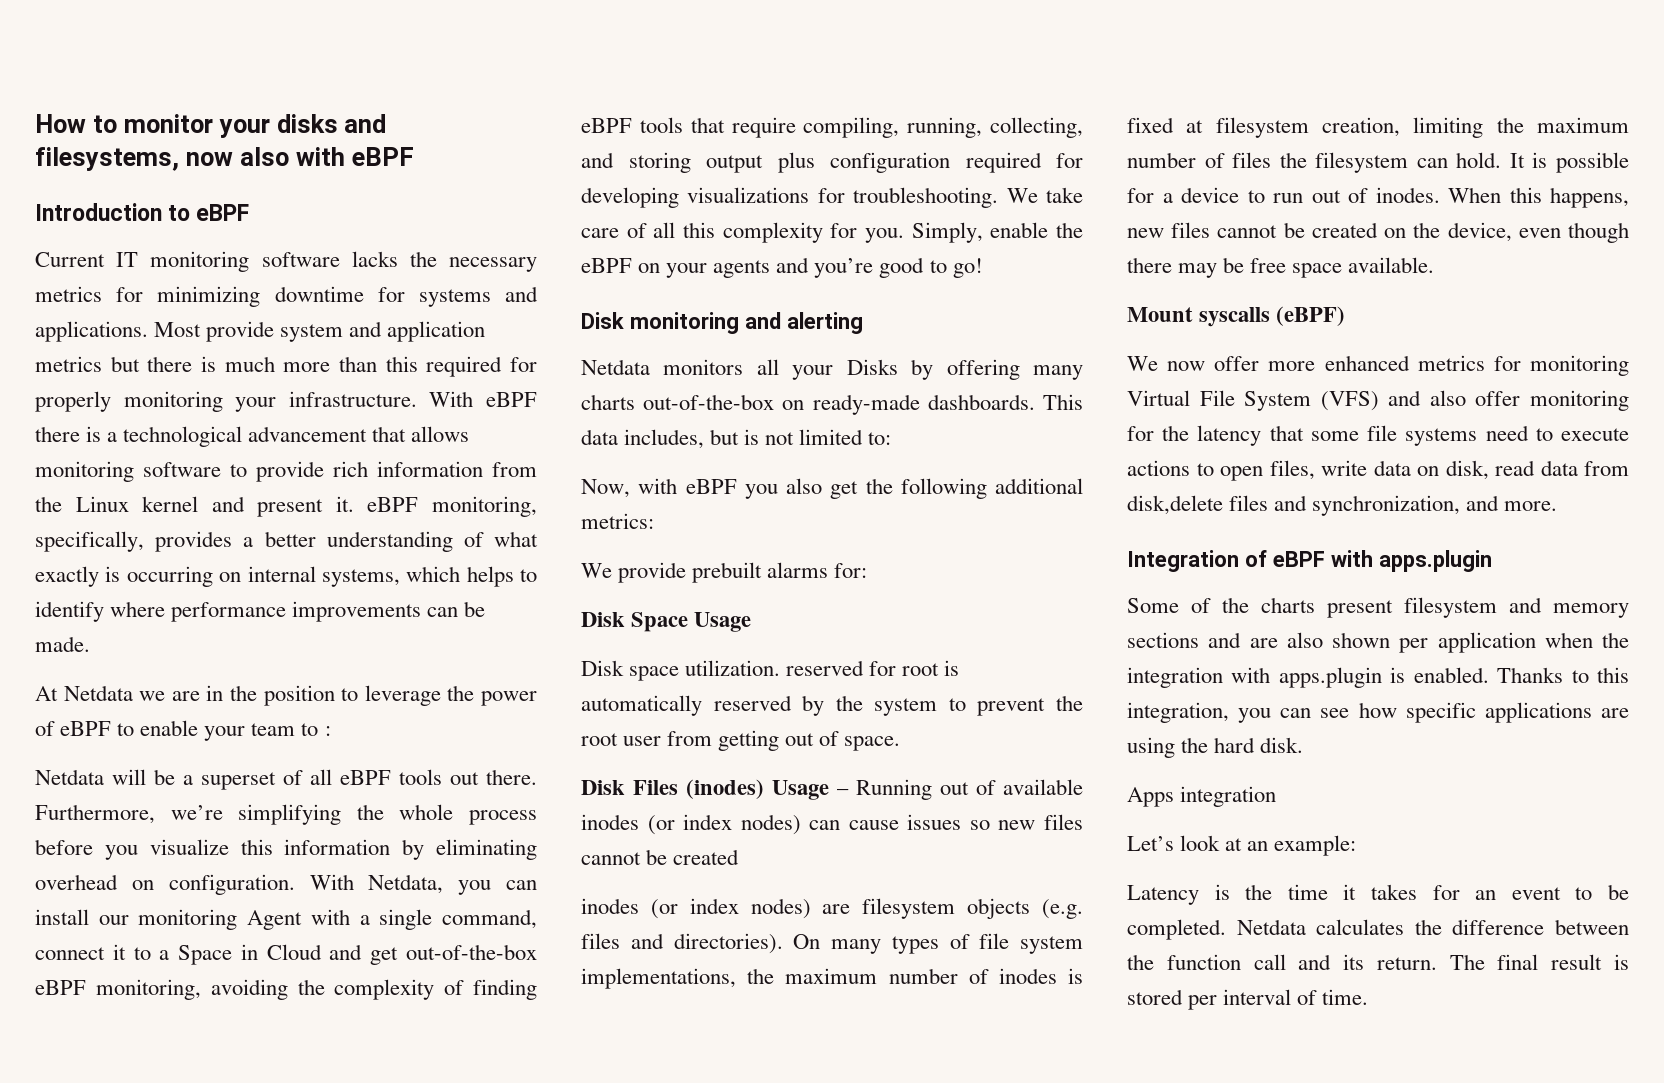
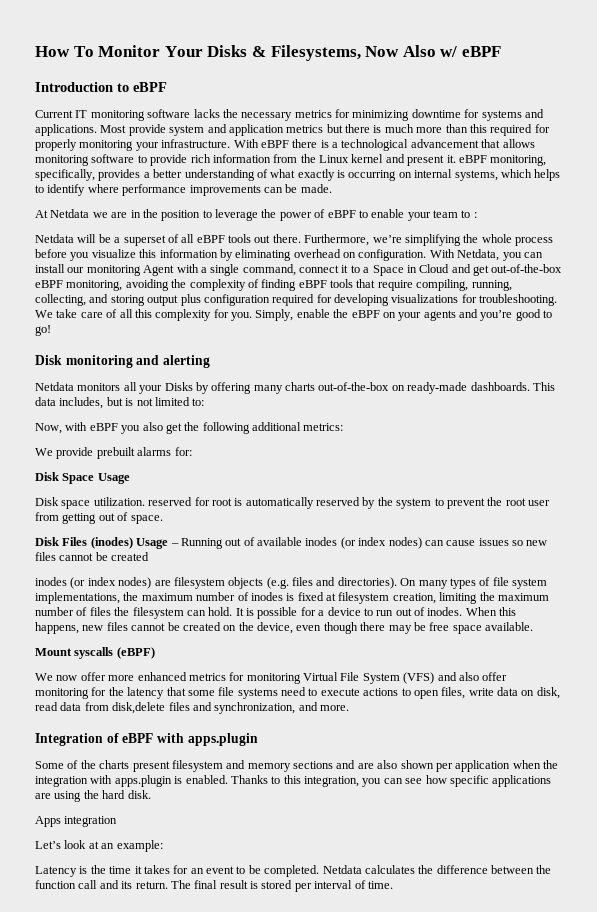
[92,114,387,138] [35,147,345,171] to monitor your disks and filesystems, now also with -> [73,45,458,61] To Monitor Your Disks & Filesystems, Now Also w/

